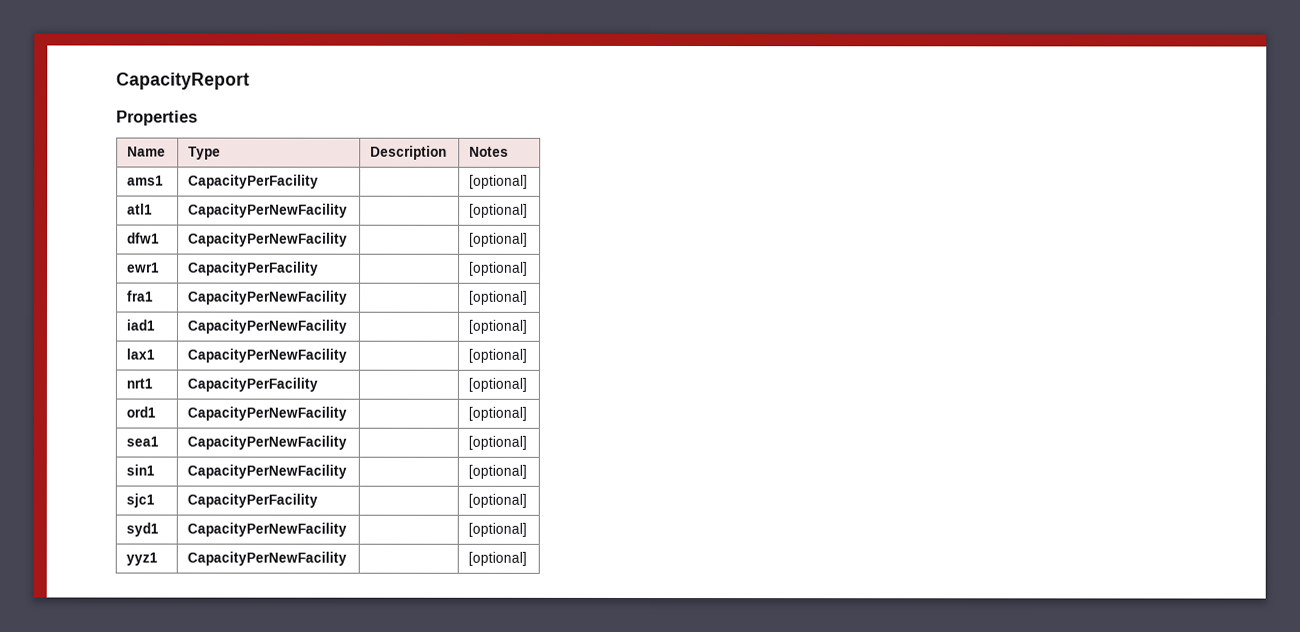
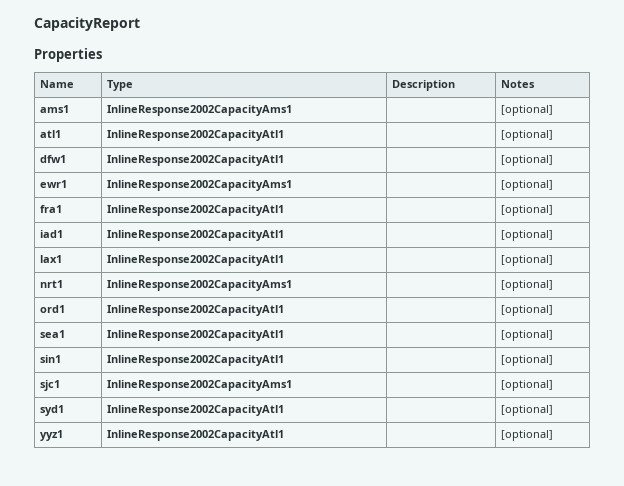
[188,174,320,189] CapacityPerFacility -> [106,105,292,116] InlineResponse2002CapacityAms1
[188,203,349,218] CapacityPerNewFacility -> [106,130,284,141] InlineResponse2002CapacityAtl1
[188,232,349,247] CapacityPerNewFacility -> [106,155,284,166] InlineResponse2002CapacityAtl1
[188,261,320,276] CapacityPerFacility -> [106,180,292,191] InlineResponse2002CapacityAms1
[188,290,349,305] CapacityPerNewFacility -> [106,205,284,216] InlineResponse2002CapacityAtl1
[187,319,348,334] CapacityPerNewFacility -> [106,230,284,241] InlineResponse2002CapacityAtl1
[187,348,348,363] CapacityPerNewFacility -> [106,255,284,266] InlineResponse2002CapacityAtl1
[187,377,319,392] CapacityPerFacility -> [106,280,292,291] InlineResponse2002CapacityAms1
[187,406,348,421] CapacityPerNewFacility -> [106,305,284,316] InlineResponse2002CapacityAtl1
[187,435,348,450] CapacityPerNewFacility -> [106,330,284,341] InlineResponse2002CapacityAtl1
[187,464,348,479] CapacityPerNewFacility -> [106,355,284,366] InlineResponse2002CapacityAtl1
[187,493,319,508] CapacityPerFacility -> [106,380,292,391] InlineResponse2002CapacityAms1
[187,522,348,537] CapacityPerNewFacility -> [106,405,284,416] InlineResponse2002CapacityAtl1
[187,551,348,566] CapacityPerNewFacility -> [106,430,284,441] InlineResponse2002CapacityAtl1

